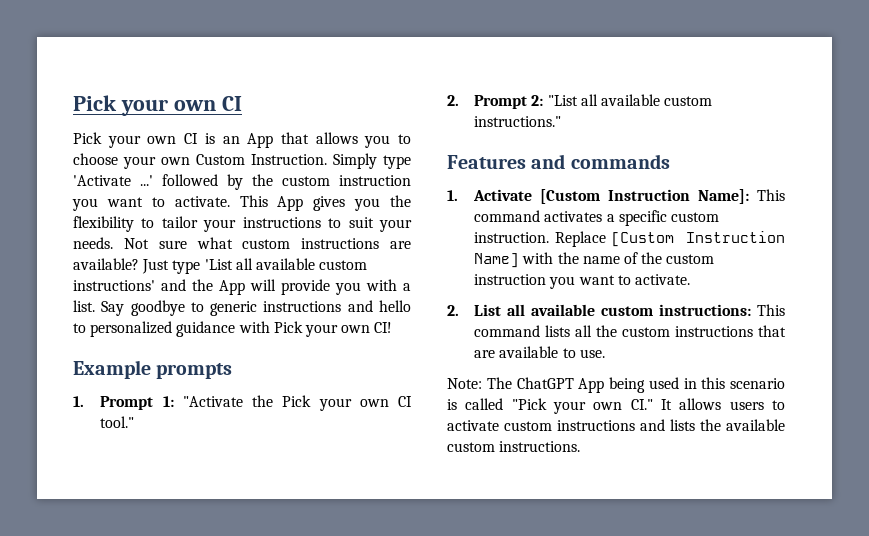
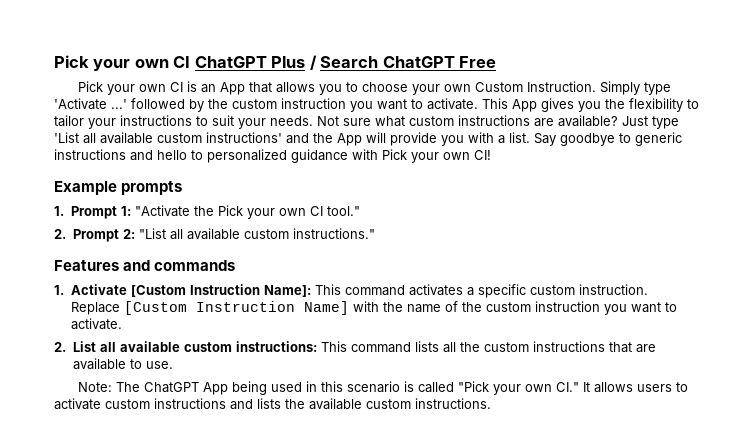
[73,95,242,116] Pick your own CI -> [54,55,497,71] Pick your own CI ChatGPT Plus / Search ChatGPT Free

